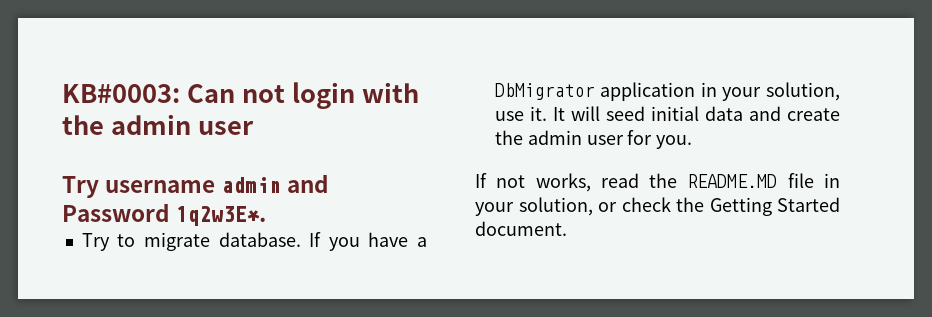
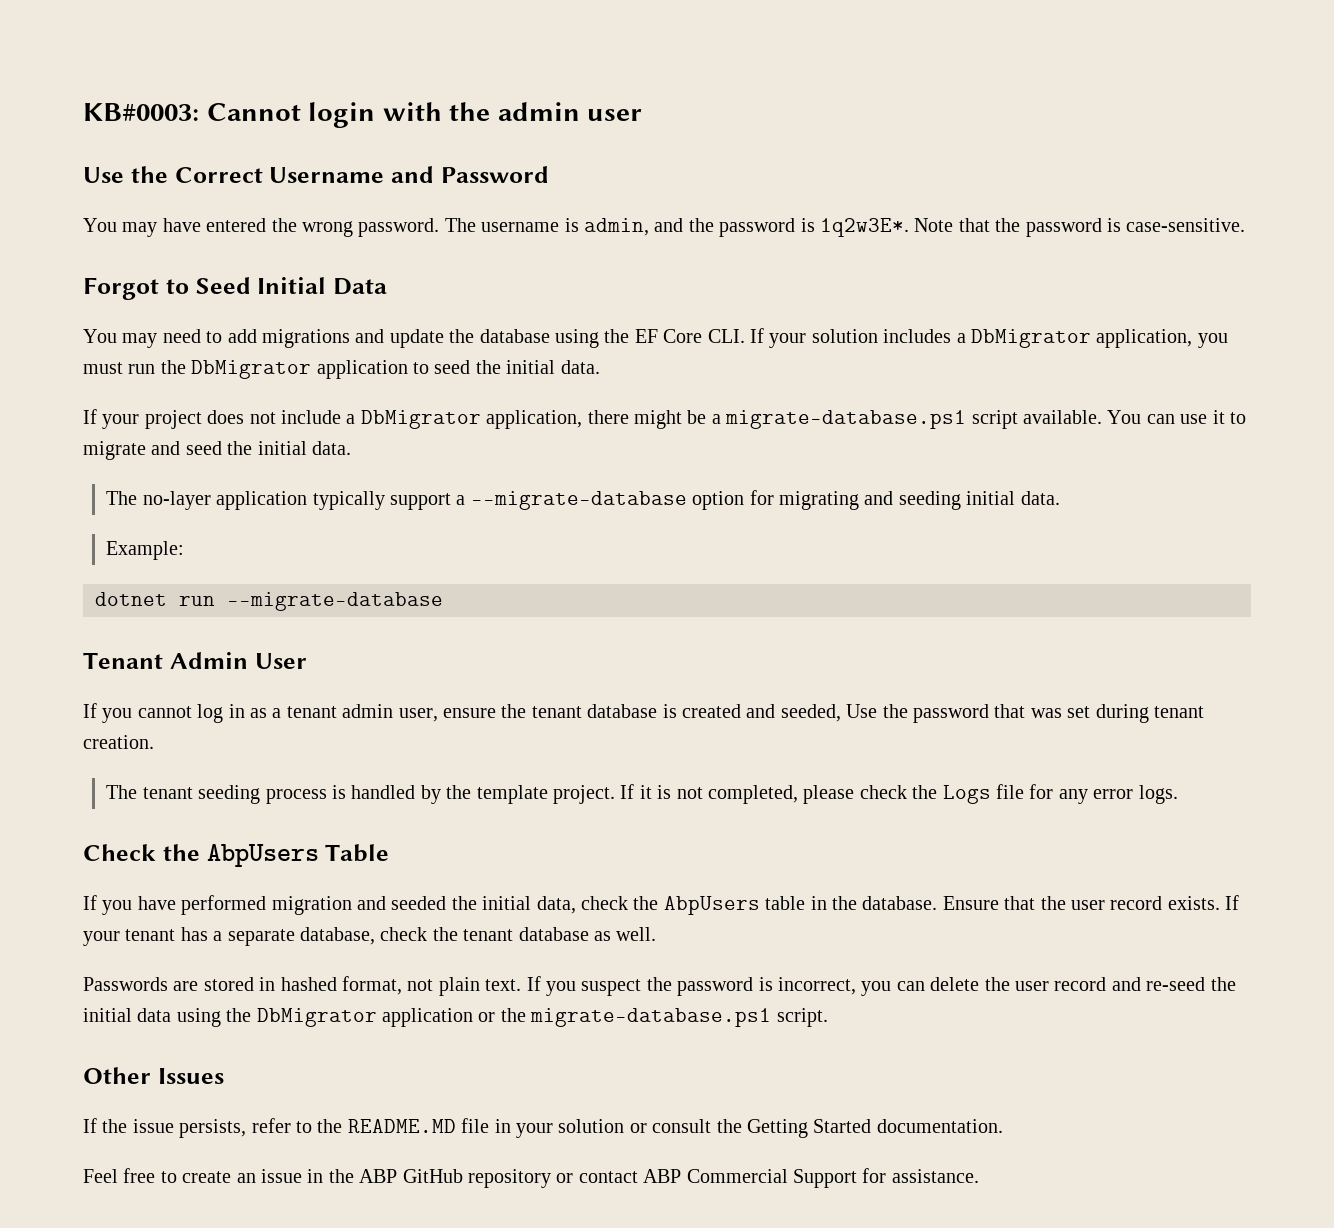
[186,84,285,103] Can not -> [206,103,301,121] Cannot
[62,174,329,198] [62,203,267,226] [81,232,428,251] [494,82,840,101] [494,106,840,121] [494,130,693,149] [475,173,639,192] Try username admin and Password 1q2w3E*. // Try to migrate database. If you have a DbMigrator application in your solution, use it. It will seed initial data and create the admin user for you. // If not works, read -> [83,166,549,183] [83,218,1246,237] [83,277,387,300] [83,328,1228,348] [83,360,600,379] [83,409,1247,429] [83,441,351,460] [106,490,1060,510] [106,541,185,560] [95,592,443,611] [83,652,307,669] [83,703,1204,723] [83,735,154,749] [106,784,1178,804] [83,844,390,867] [83,895,1240,915] [83,927,657,946] [83,976,1236,996] [83,1008,828,1027] [83,1067,224,1084] [83,1118,312,1138] Use the Correct Username and Password // You may have entered the wrong password. The username is admin, and the password is 1q2w3E*. Note that the password is case-sensitive. // Forgot to Seed Initial Data // You may need to add migrations and update the database using the EF Core CLI. If your solution includes a DbMigrator application, you must run the DbMigrator application to seed the initial data. // If your project does not include a DbMigrator application, there might be a migrate-database.ps1 script available. You can use it to migrate and seed the initial data. // The no-layer application typically support a --migrate-database option for migrating and seeding initial data. // Example: // dotnet run --migrate-database // Tenant Admin User // If you cannot log in as a tenant admin user, ensure the tenant database is created and seeded, Use the password that was set during tenant creation. // The tenant seeding process is handled by the template project. If it is not completed, please check the Logs file for any error logs. // Check the AbpUsers Table // If you have performed migration and seeded the initial data, check the AbpUsers table in the database. Ensure that the user record exists. If your tenant has a separate database, check the tenant database as well. // Passwords are stored in hashed format, not plain text. If you suspect the password is incorrect, you can delete the user record and re-seed the initial data using the DbMigrator application or the migrate-database.ps1 script. // Other Issues // If the issue persists, refer to
[518,197,840,216] [475,221,567,236] solution, or check the Getting Started document. -> [558,1119,1003,1138] [83,1168,979,1188] solution or consult the Getting Started documentation. // Feel free to create an issue in the ABP GitHub repository or contact ABP Commercial Support for assistance.

